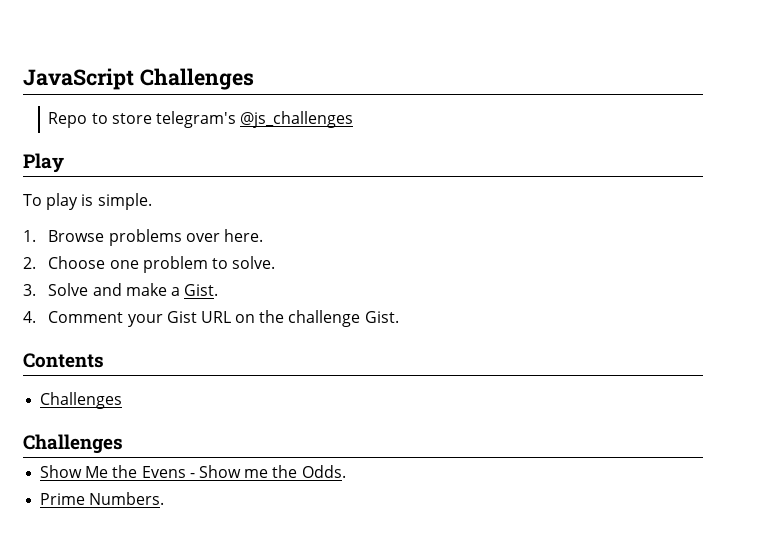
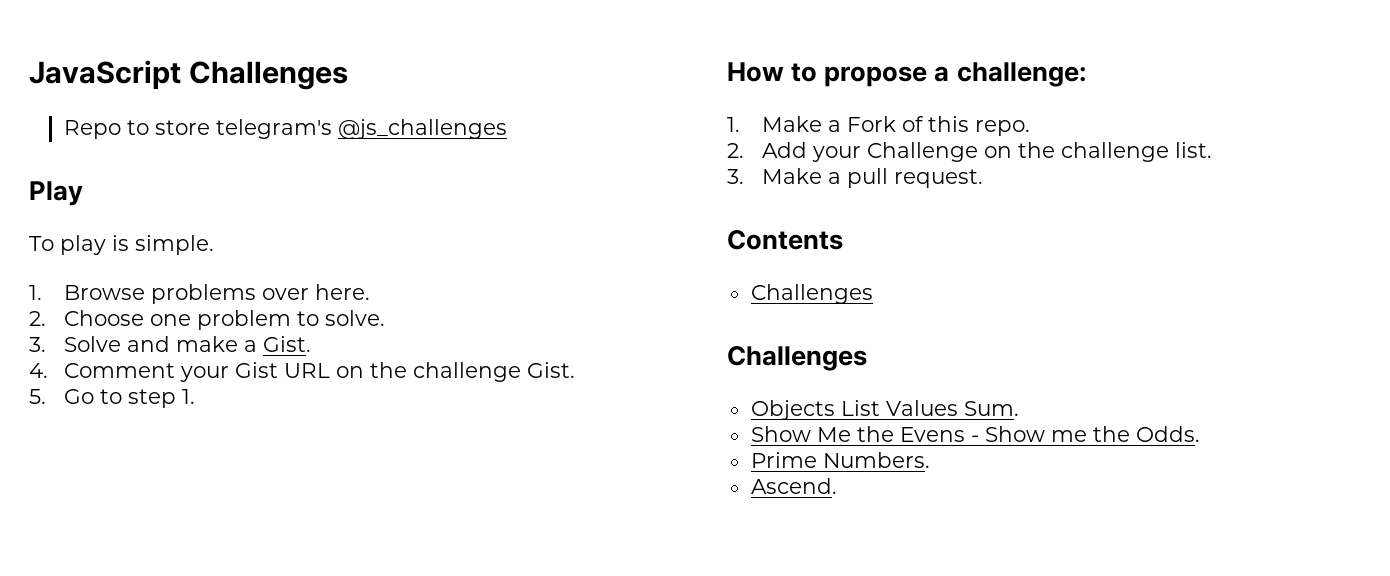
(399, 317) none -> [29,389,195,408] [727,62,1086,87] [727,116,1030,136] [727,142,1212,162] [727,168,983,188] // 5. Go to step 1. // How to propose a challenge: // 1. Make a Fork of this repo. // 2. Add your Challenge on the challenge list. // 3. Make a pull request.
(123, 444) none -> [750,400,1019,420] // Objects List Values Sum.
(165, 498) none -> [750,478,837,494] // Ascend.

